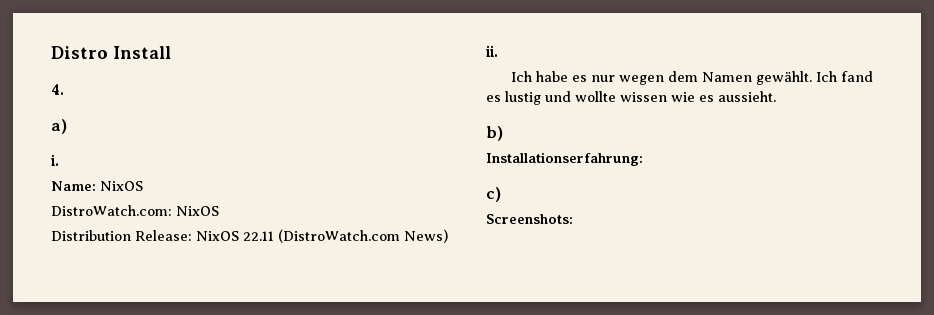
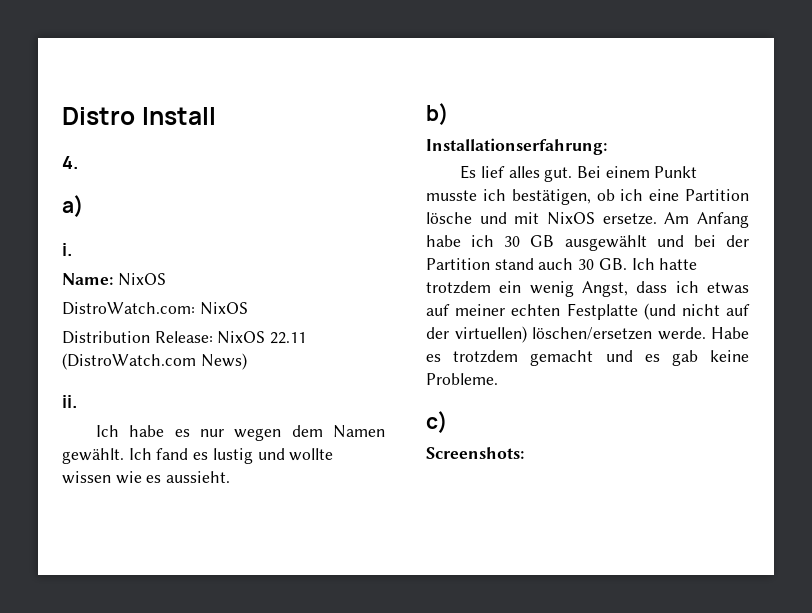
(643, 159) none -> [460,165,698,182] [426,189,749,205] [426,212,749,228] [426,235,749,251] [426,258,698,270] [426,281,749,297] [426,303,750,320] [426,326,749,343] [426,350,749,366] [426,373,498,385] // Es lief alles gut. Bei einem Punkt musste ich bestätigen, ob ich eine Partition lösche und mit NixOS ersetze. Am Anfang habe ich 30 GB ausgewählt und bei der Partition stand auch 30 GB. Ich hatte trotzdem ein wenig Angst, dass ich etwas auf meiner echten Festplatte (und nicht auf der virtuellen) löschen/ersetzen werde. Habe es trotzdem gemacht und es gab keine Probleme.

